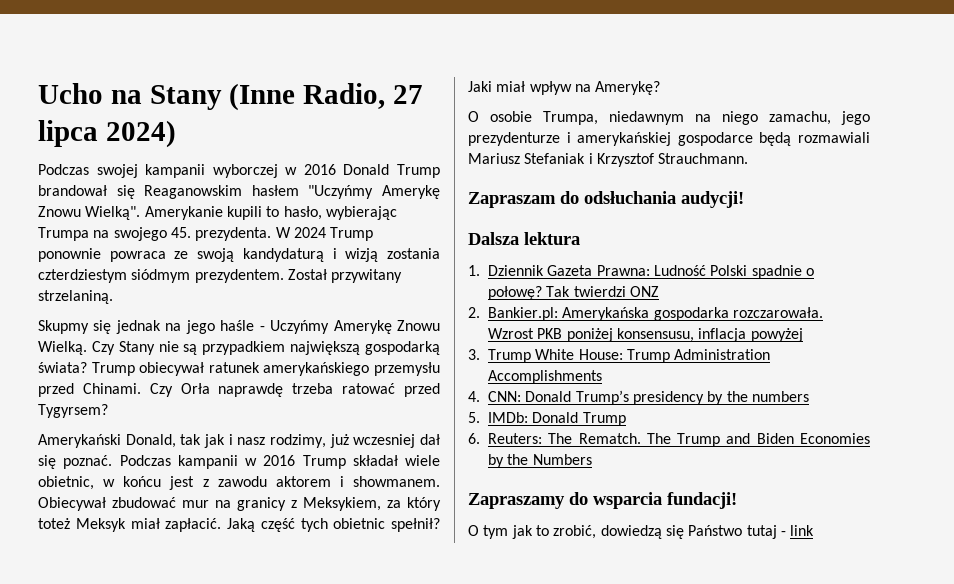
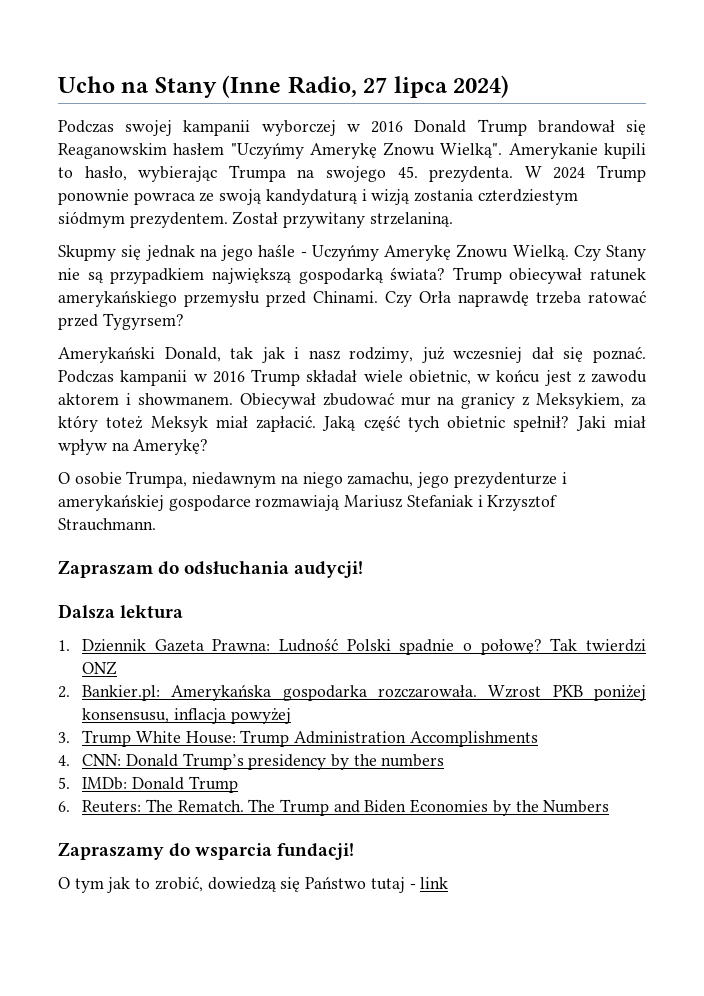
[759,132,870,146] będą rozmawiali -> [255,495,341,511] rozmawiają

